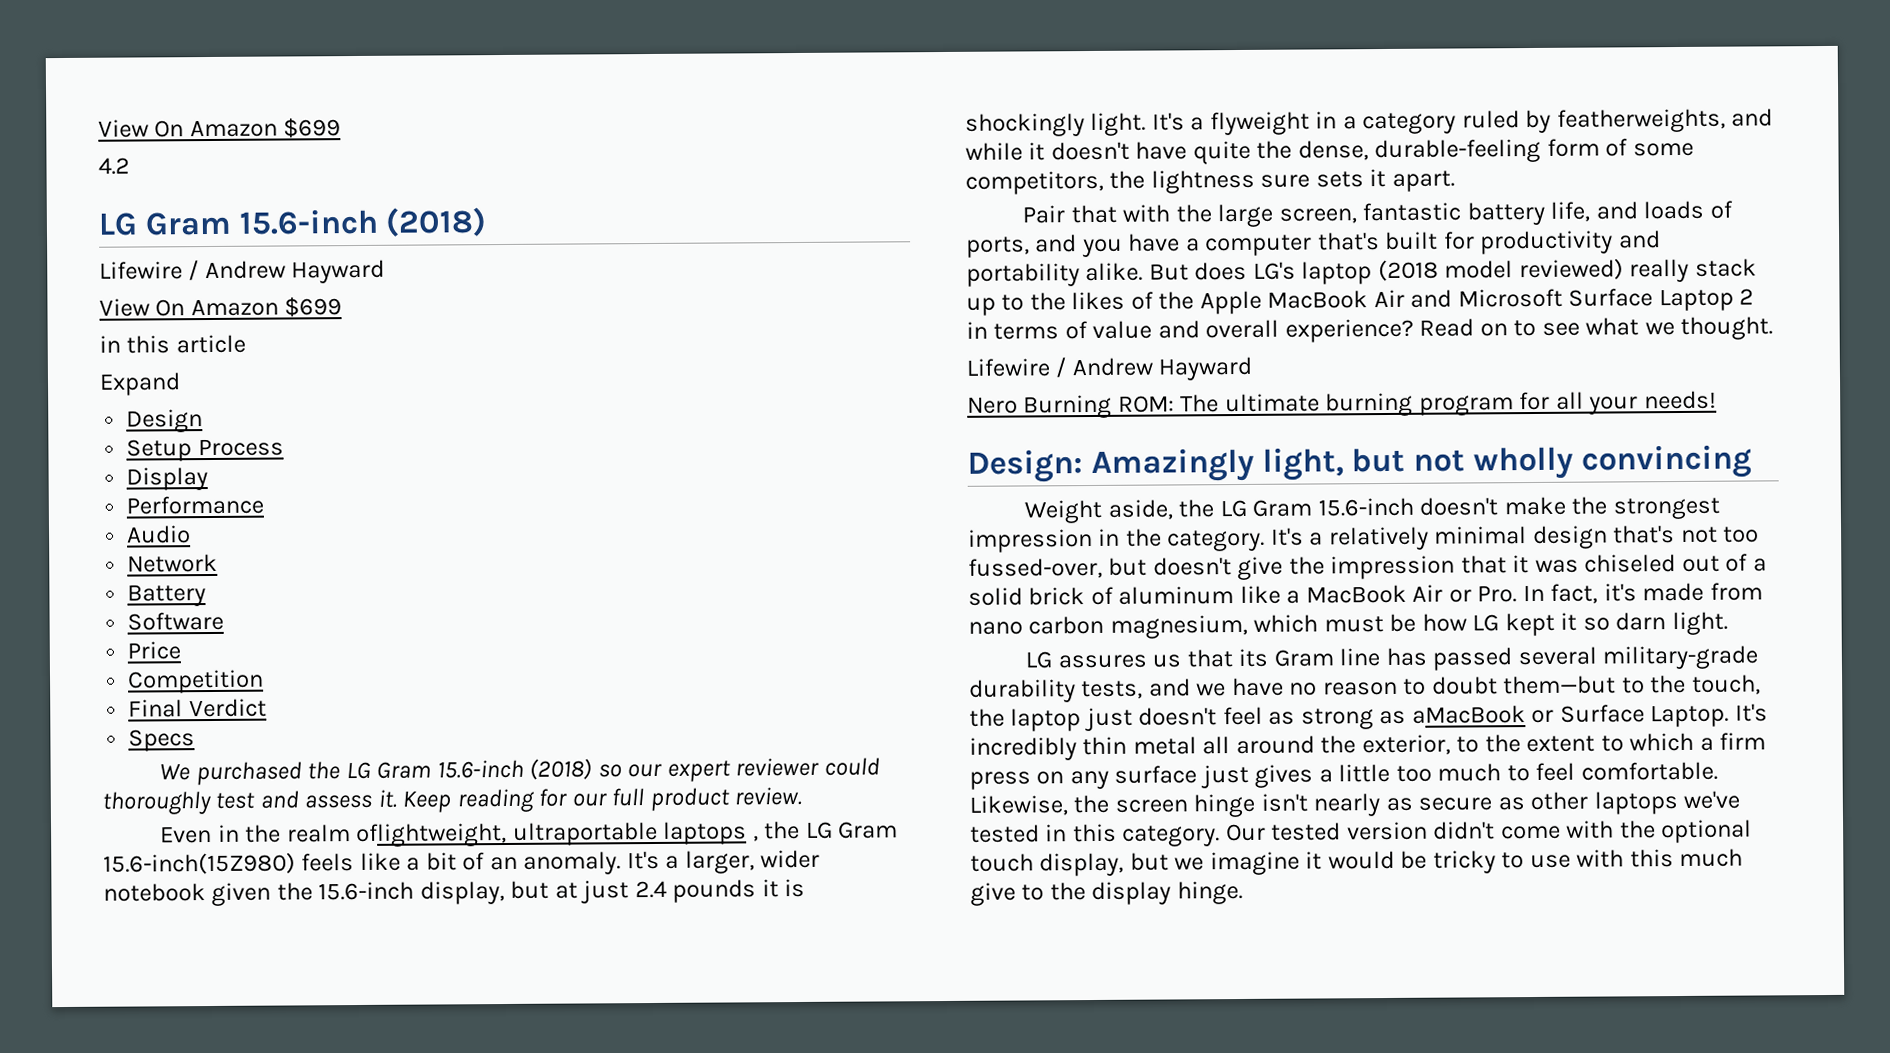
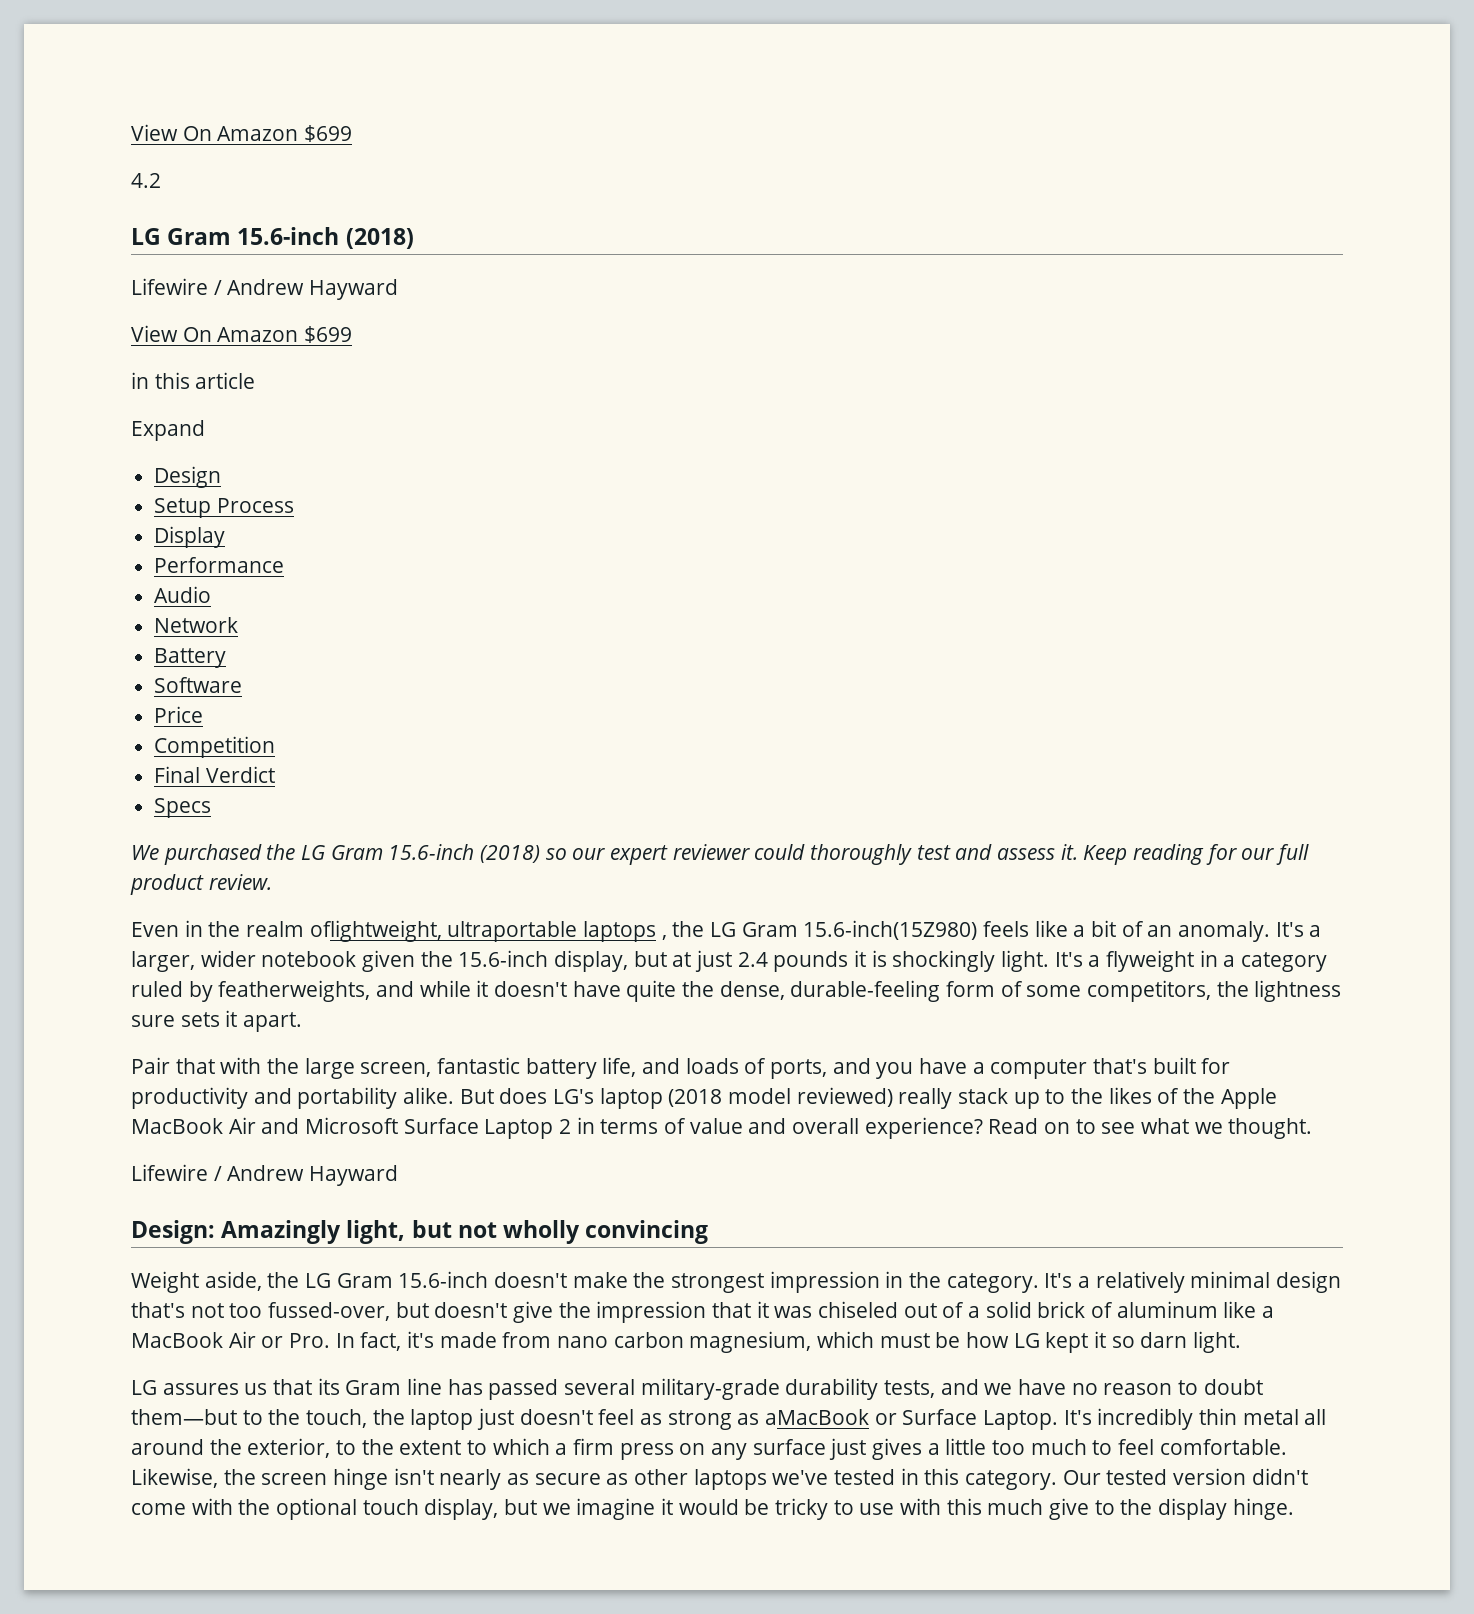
[967,390,1717,419] // Nero Burning ROM: The ultimate burning program for all your needs! -> (399, 1175) none

